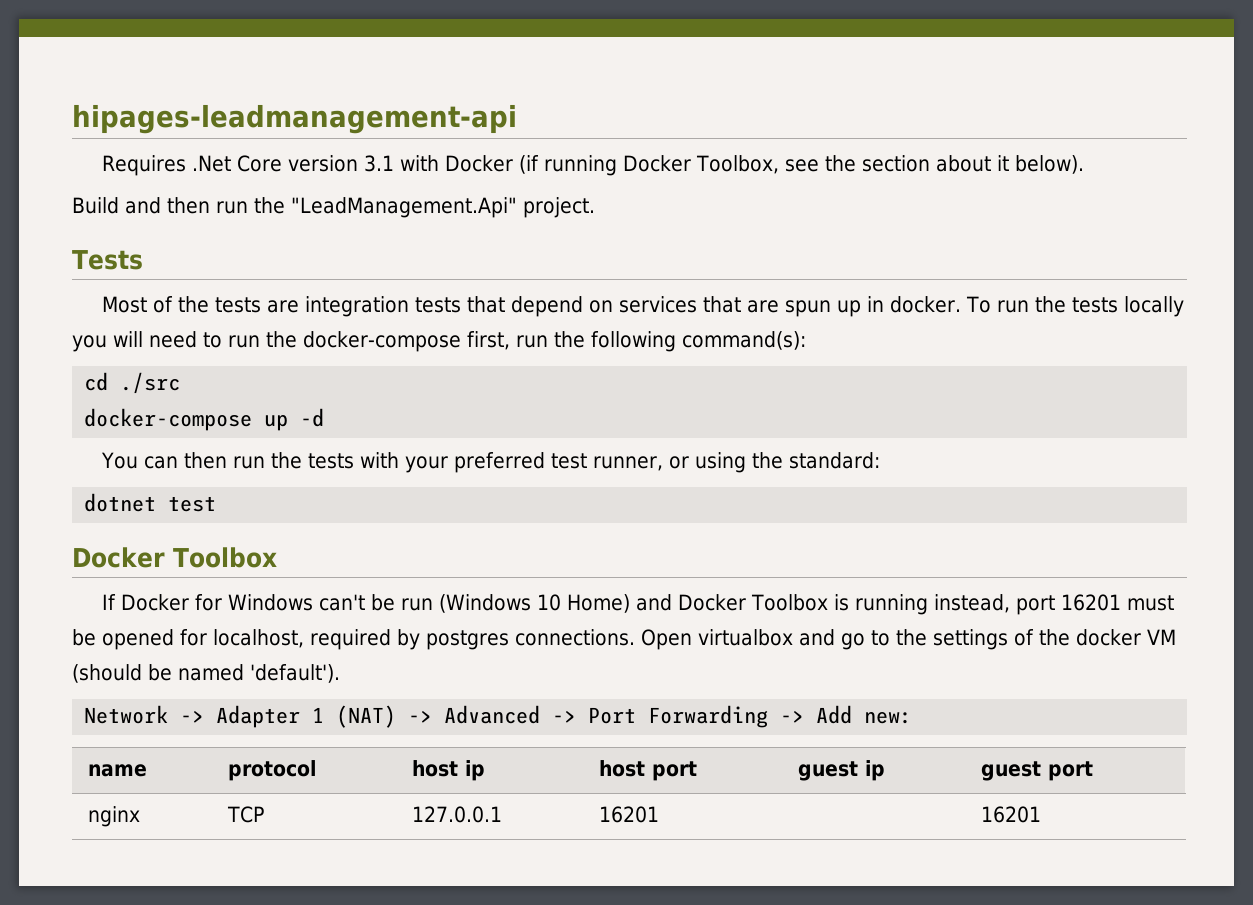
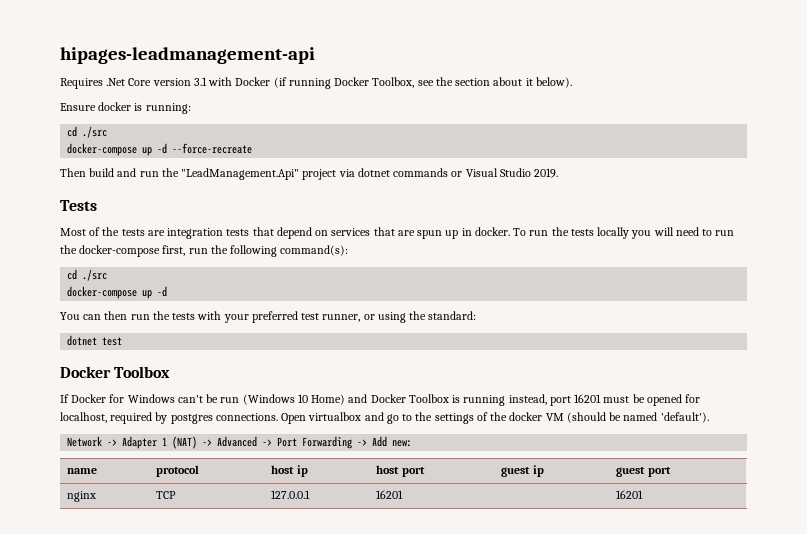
[72,197,595,218] Build and then run the "LeadManagement.Api" project. -> [60,102,191,114] [67,126,108,138] [67,143,253,156] [60,168,559,180] Ensure docker is running: // cd ./src // docker-compose up -d --force-recreate // Then build and run the "LeadManagement.Api" project via dotnet commands or Visual Studio 2019.

